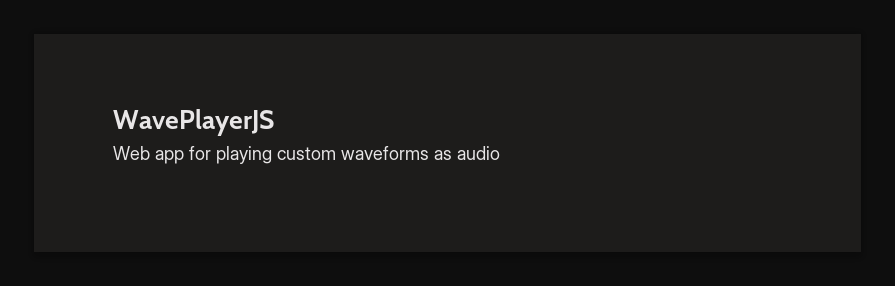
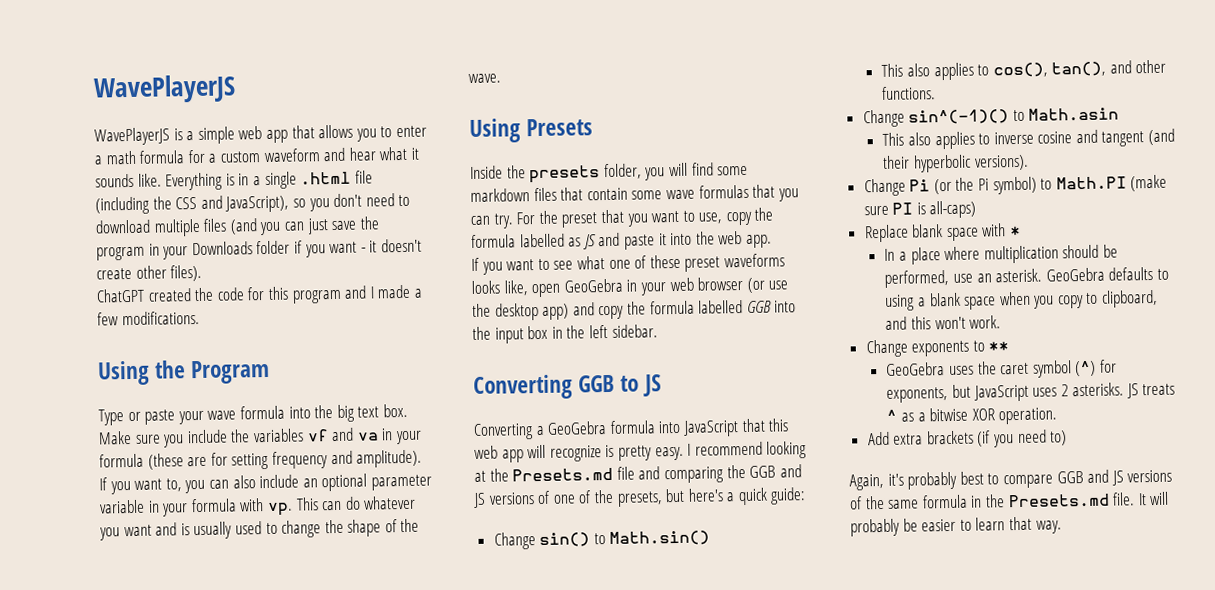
[113,146,500,164] Web app for playing custom waveforms as audio -> [94,124,427,146] [94,146,419,165] [95,170,373,191] [95,193,411,215] [95,216,380,237] [96,238,422,261] [96,264,203,282] [96,284,423,304] [97,310,200,326] [97,359,271,386] [98,403,408,426] [98,427,422,448] [99,449,423,470] [99,473,432,495] [99,495,417,517] [99,518,420,541] [468,73,501,84] [469,118,594,144] [470,162,749,184] [470,184,799,202] [470,207,774,229] [471,231,772,250] [471,253,785,275] [471,277,789,298] [472,300,797,321] [472,324,658,344] [473,374,662,400] [473,418,790,440] [474,441,808,463] [474,464,802,484] [473,487,807,508] [493,530,711,550] [881,59,1167,81] [881,86,937,100] [862,107,1120,128] [882,128,1176,150] [882,154,1029,173] [863,174,1168,197] [863,200,977,219] [864,223,1022,243] [884,244,1118,265] [884,266,1169,288] [885,289,1159,311] [885,315,1002,330] [865,339,1010,358] [886,359,1117,378] [886,382,1176,403] [886,407,1058,425] [867,429,1068,448] [849,469,1173,491] [849,491,1170,510] [850,516,1062,537] WavePlayerJS is a simple web app that allows you to enter a math formula for a custom waveform and hear what it sounds like. Everything is in a single .html file (including the CSS and JavaScript), so you don't need to download multiple files (and you can just save the program in your Downloads folder if you want - it doesn't create other files). // ChatGPT created the code for this program and I made a few modifications. // Using the Program // Type or paste your wave formula into the big text box. Make sure you include the variables vf and va in your formula (these are for setting frequency and amplitude). If you want to, you can also include an optional parameter variable in your formula with vp. This can do whatever you want and is usually used to change the shape of the wave. // Using Presets // Inside the presets folder, you will find some markdown files that contain some wave formulas that you can try. For the preset that you want to use, copy the formula labelled as JS and paste it into the web app. // If you want to see what one of these preset waveforms looks like, open GeoGebra in your web browser (or use the desktop app) and copy the formula labelled GGB into the input box in the left sidebar. // Converting GGB to JS // Converting a GeoGebra formula into JavaScript that this web app will recognize is pretty easy. I recommend looking at the Presets.md file and comparing the GGB and JS versions of one of the presets, but here's a quick guide: // Change sin() to Math.sin() // This also applies to cos(), tan(), and other functions. // Change sin^(-1)() to Math.asin // This also applies to inverse cosine and tangent (and their hyperbolic versions). // Change Pi (or the Pi symbol) to Math.PI (make sure PI is all-caps) // Replace blank space with * // In a place where multiplication should be performed, use an asterisk. GeoGebra defaults to using a blank space when you copy to clipboard, and this won't work. // Change exponents to ** // GeoGebra uses the caret symbol (^) for exponents, but JavaScript uses 2 asterisks. JS treats ^ as a bitwise XOR operation. // Add extra brackets (if you need to) // Again, it's probably best to compare GGB and JS versions of the same formula in the Presets.md file. It will probably be easier to learn that way.

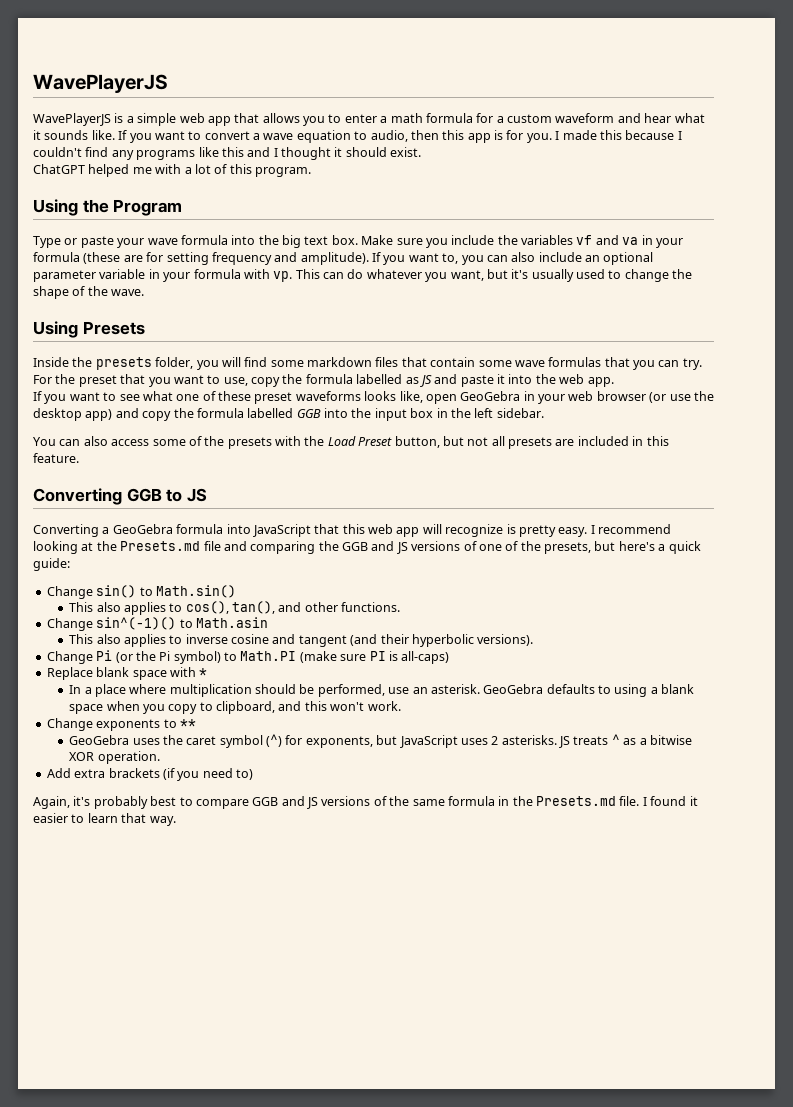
[165,170,373,191] [95,193,411,215] [95,216,380,237] [96,238,422,261] [96,264,203,282] [96,284,423,304] [97,310,200,326] Everything is in a single .html file (including the CSS and JavaScript), so you don't need to download multiple files (and you can just save the program in your Downloads folder if you want - it doesn't create other files). // ChatGPT created the code for this program and I made a few modifications. -> [118,130,682,143] [33,147,422,160] [33,164,311,177] If you want to convert a wave equation to audio, then this app is for you. I made this because I couldn't find any programs like this and I thought it should exist. // ChatGPT helped me with a lot of this program.
[123,522,190,537] want and is -> [450,269,529,281] want, but it's
(658, 331) none -> [33,436,669,449] [33,453,79,463] // You can also access some of the presets with the Load Preset button, but not all presets are included in this feature.
[1137,491,1170,506] [850,518,918,537] It will probably be -> [642,796,698,806] I found it

